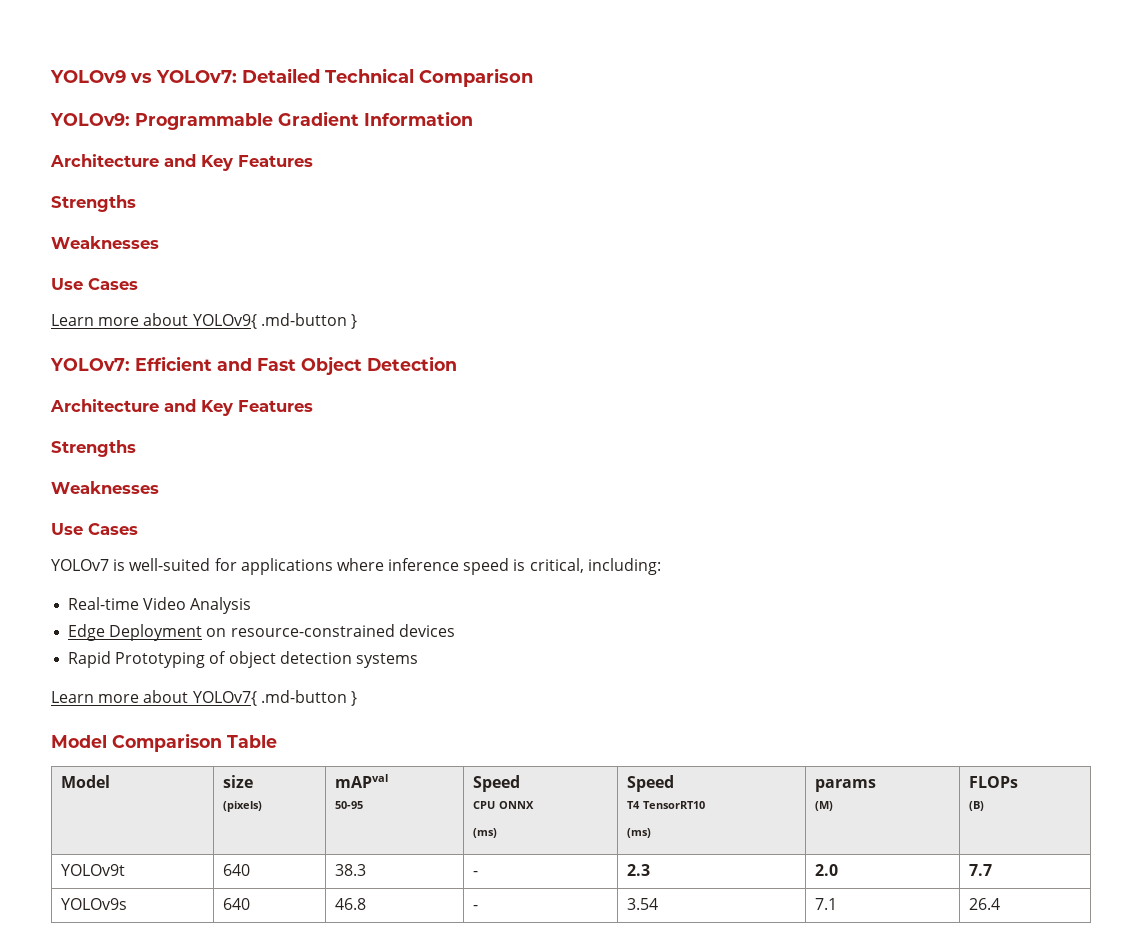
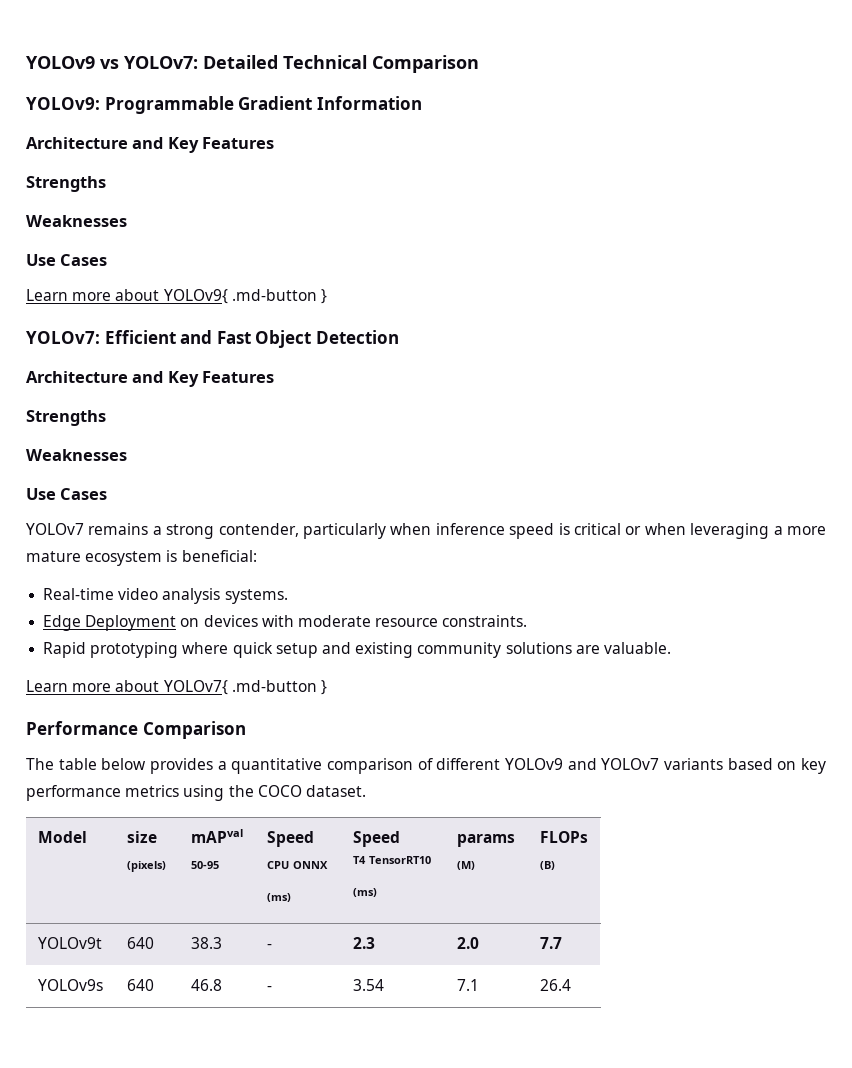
[113,558,661,575] [68,597,252,614] is well-suited for applications where inference speed is critical, including: // Real-time Video Analysis -> [88,523,826,539] [26,550,257,566] [43,588,288,604] remains a strong contender, particularly when inference speed is critical or when leveraging a more mature ecosystem is beneficial: // Real-time video analysis systems.
[230,624,395,637] resource-constrained -> (200, 622) none
[68,651,418,668] // Rapid Prototyping of object detection systems -> [261,615,528,627] [43,642,671,658] with moderate resource constraints. // Rapid prototyping where quick setup and existing community solutions are valuable.
[51,733,277,752] Model Comparison Table -> [26,721,246,739] [26,758,826,774] [26,785,366,801] Performance Comparison // The table below provides a quantitative comparison of different YOLOv9 and YOLOv7 variants based on key performance metrics using the COCO dataset.

